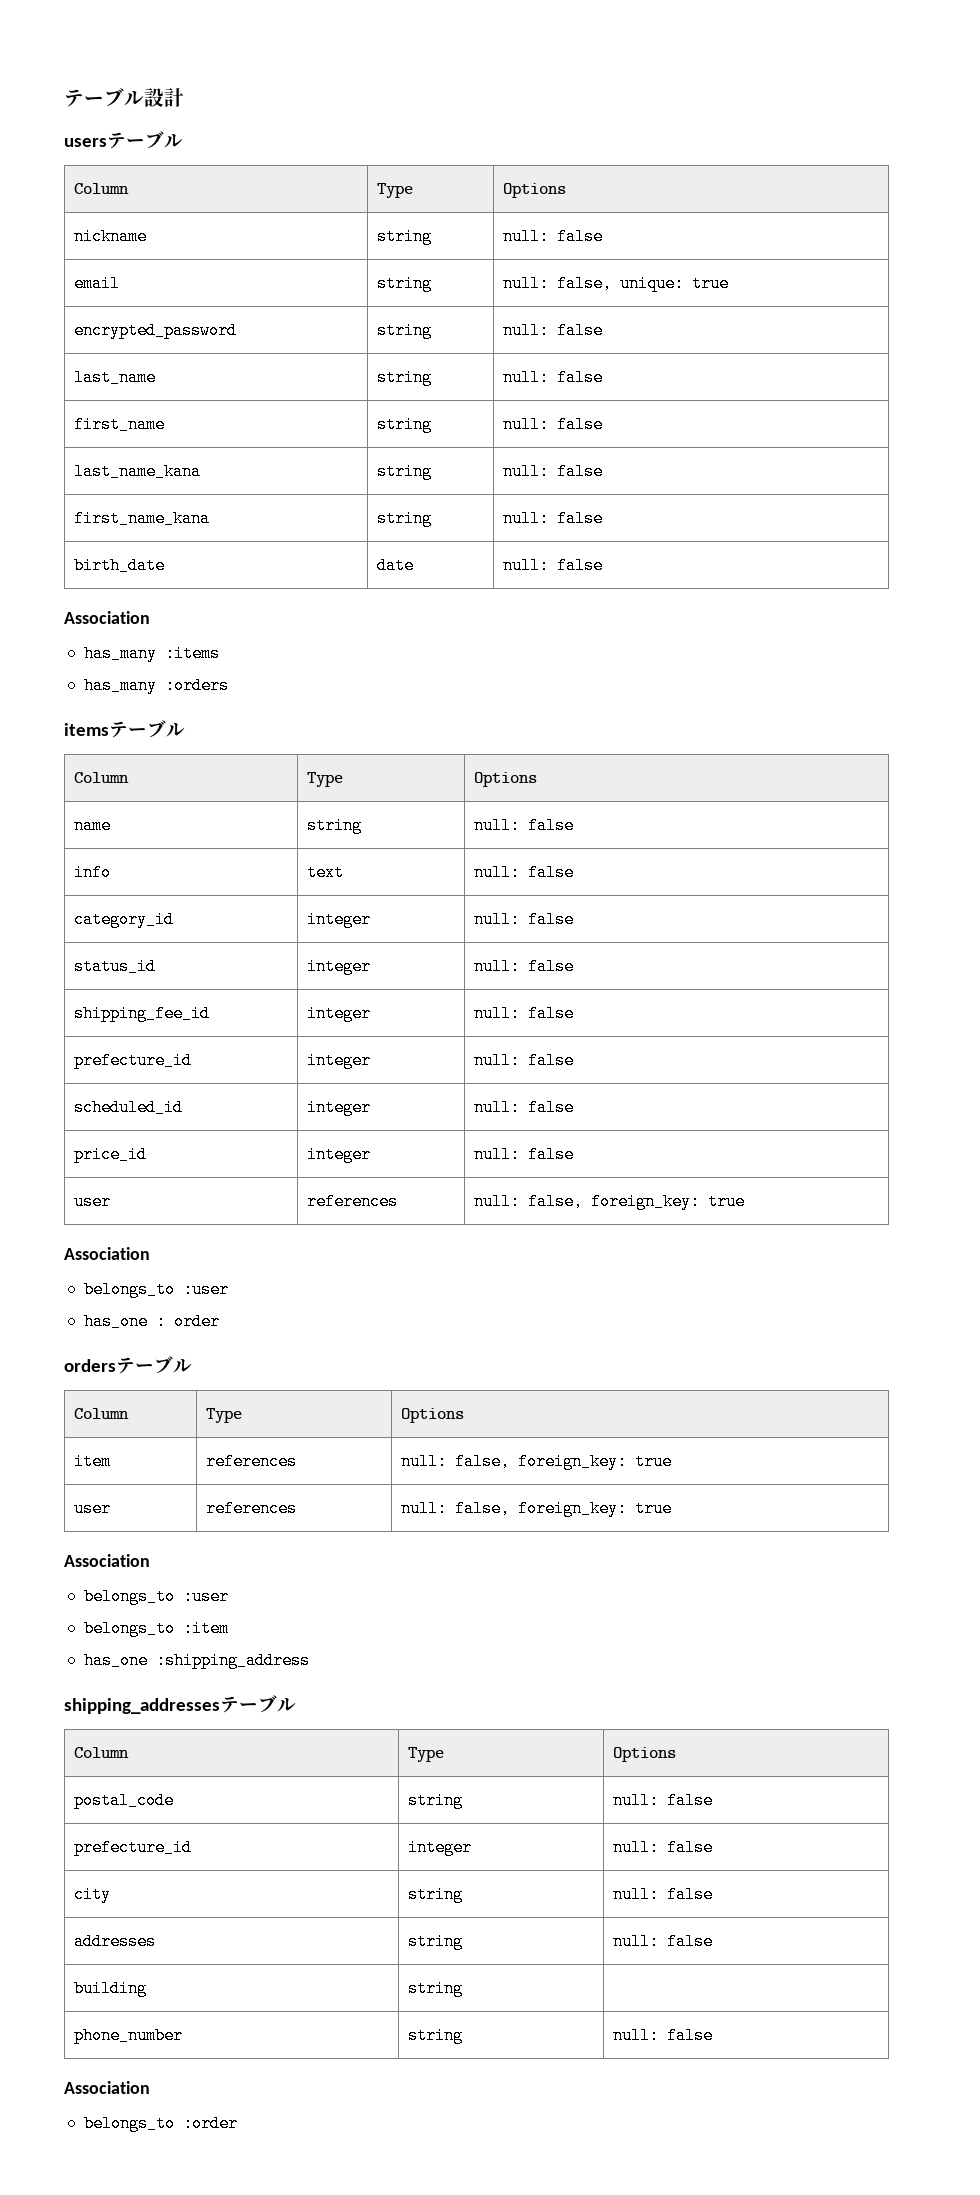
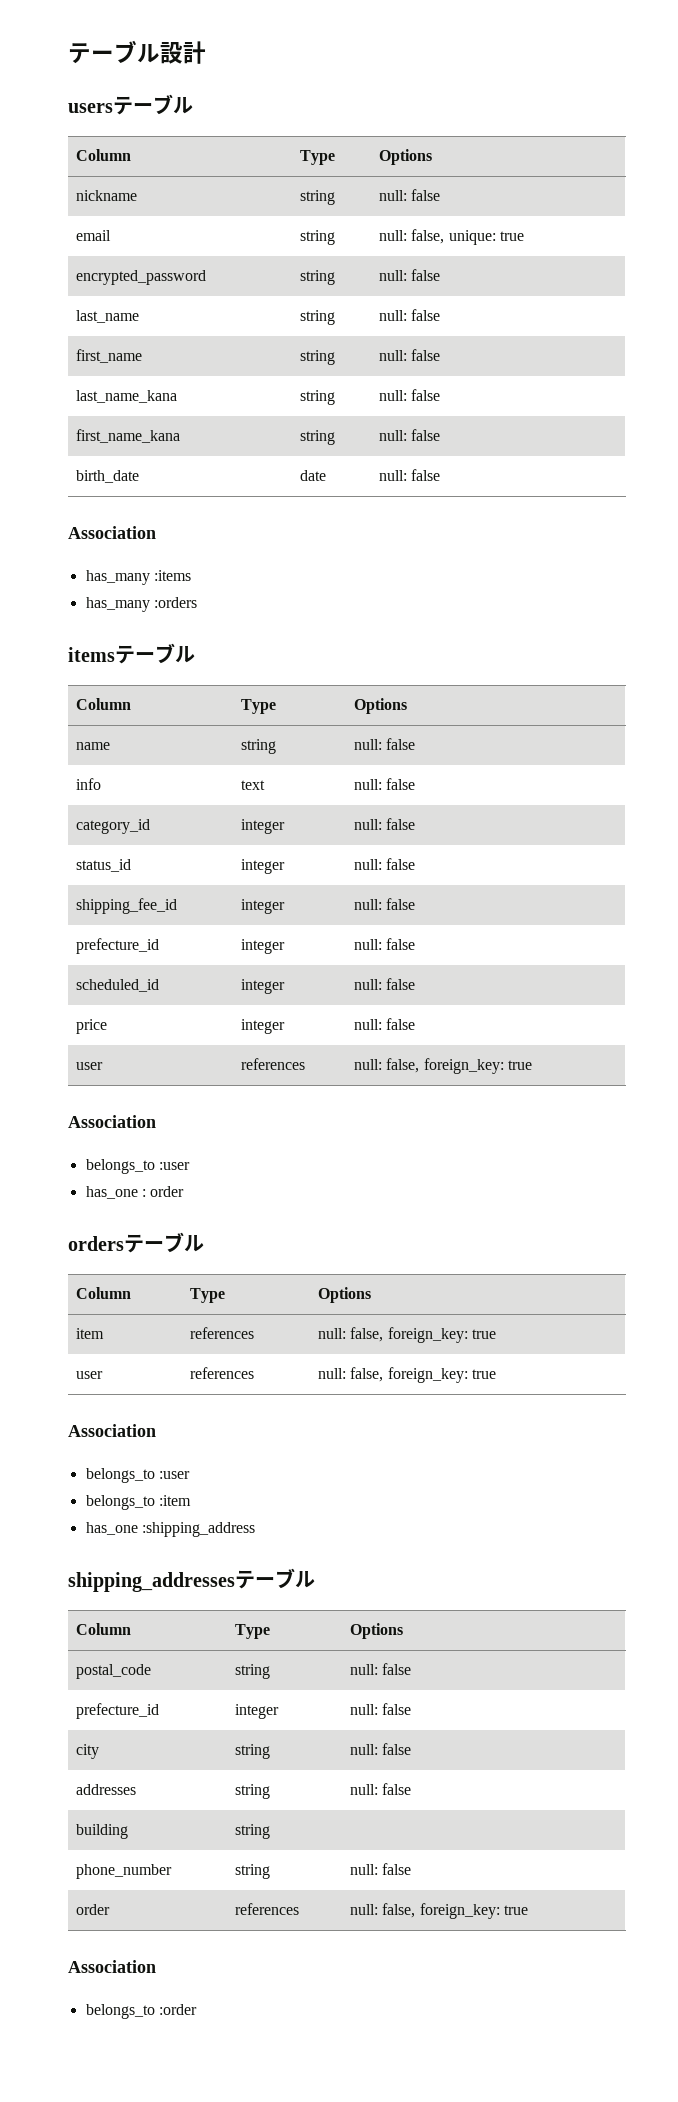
[74,1146,148,1163] price_id -> [76,1019,108,1034] price
(714, 2035) none -> [76,1904,111,1915] [235,1903,300,1915] [350,1903,529,1919] // order | references | null: false, foreign_key: true

